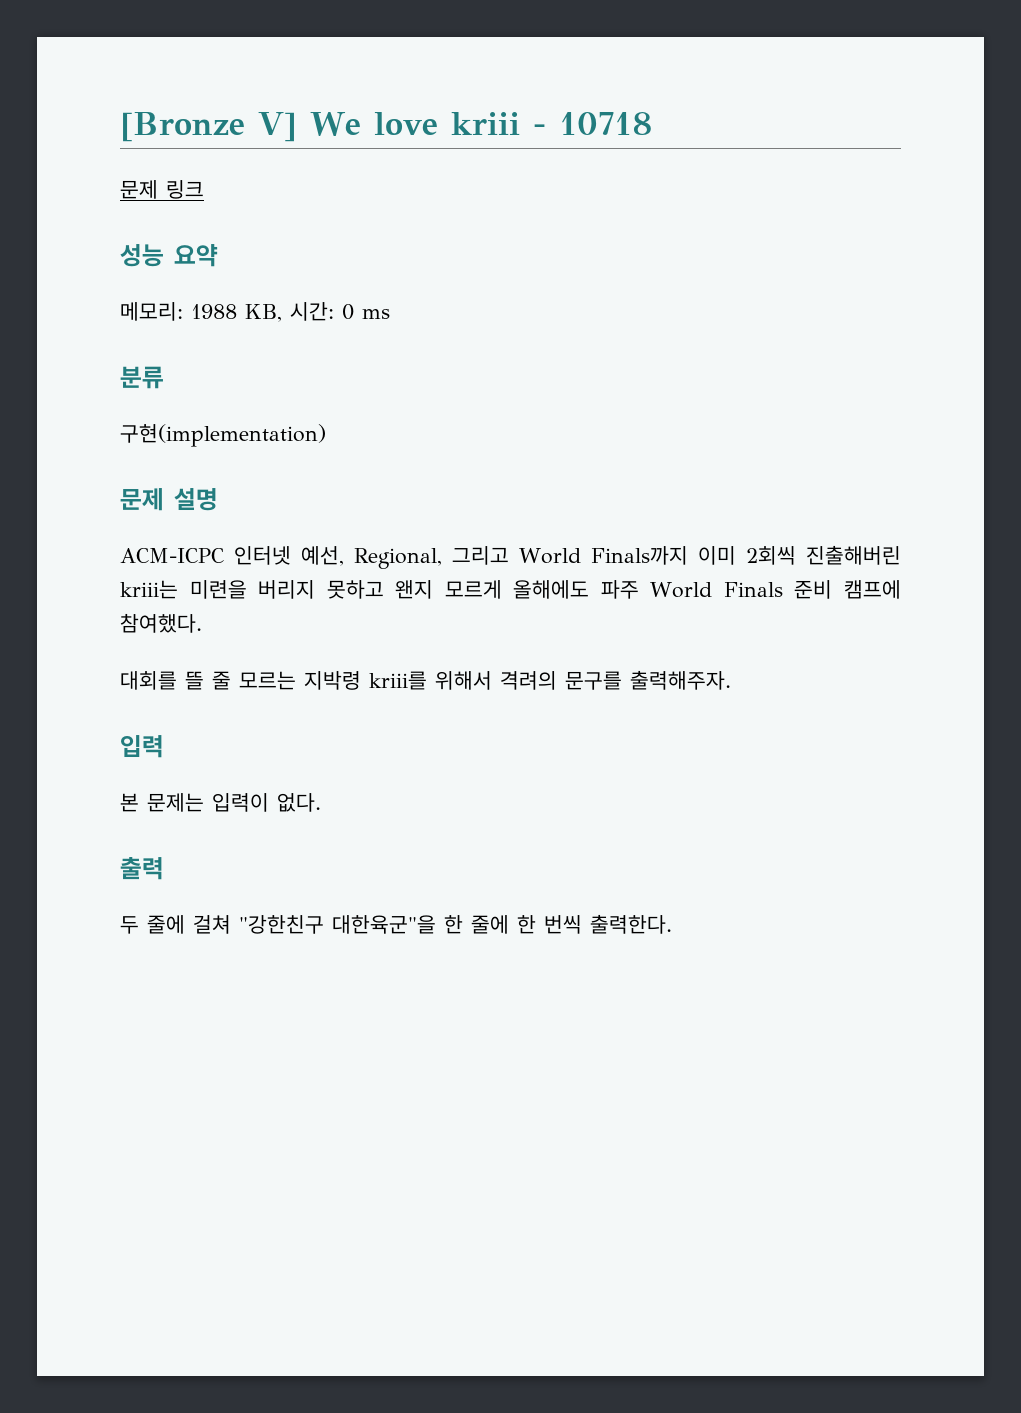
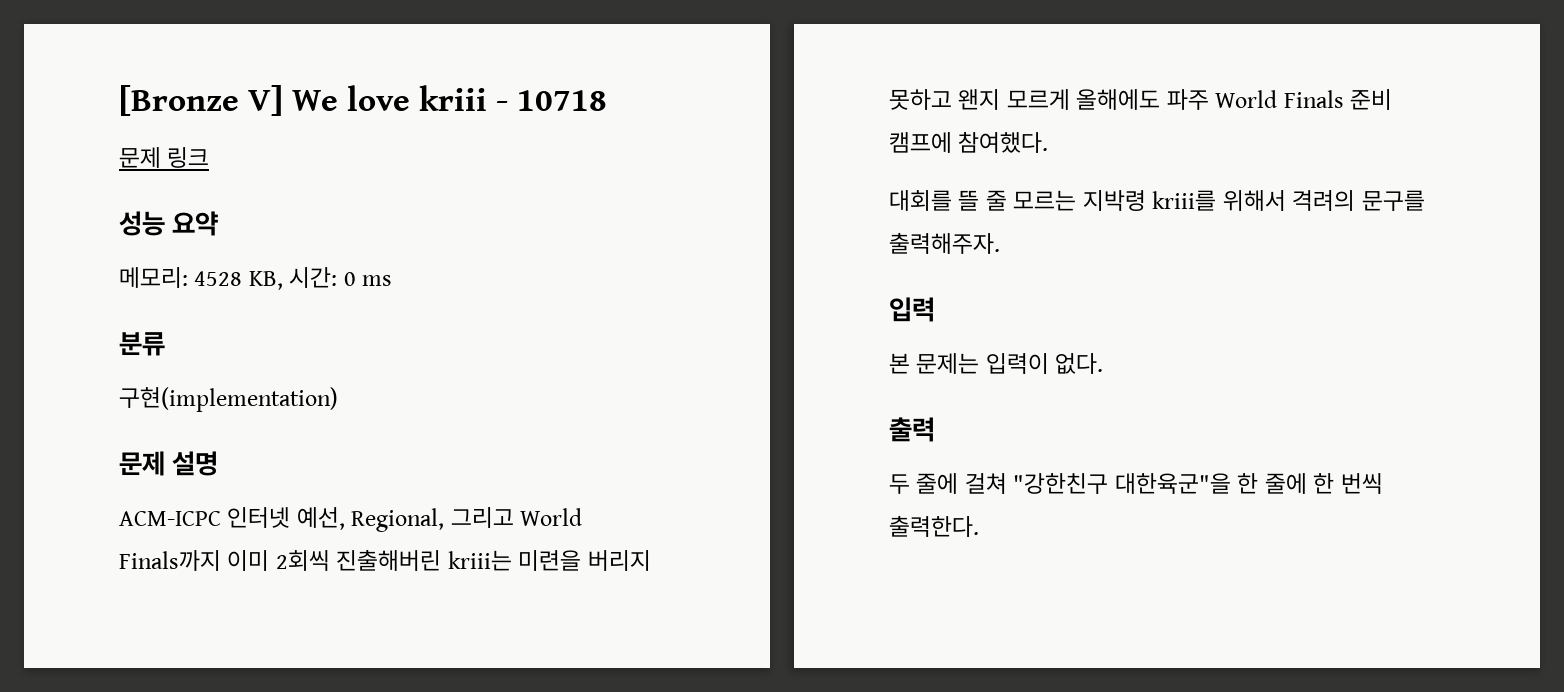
[191,304,237,319] 1988 -> [194,271,243,286] 4528

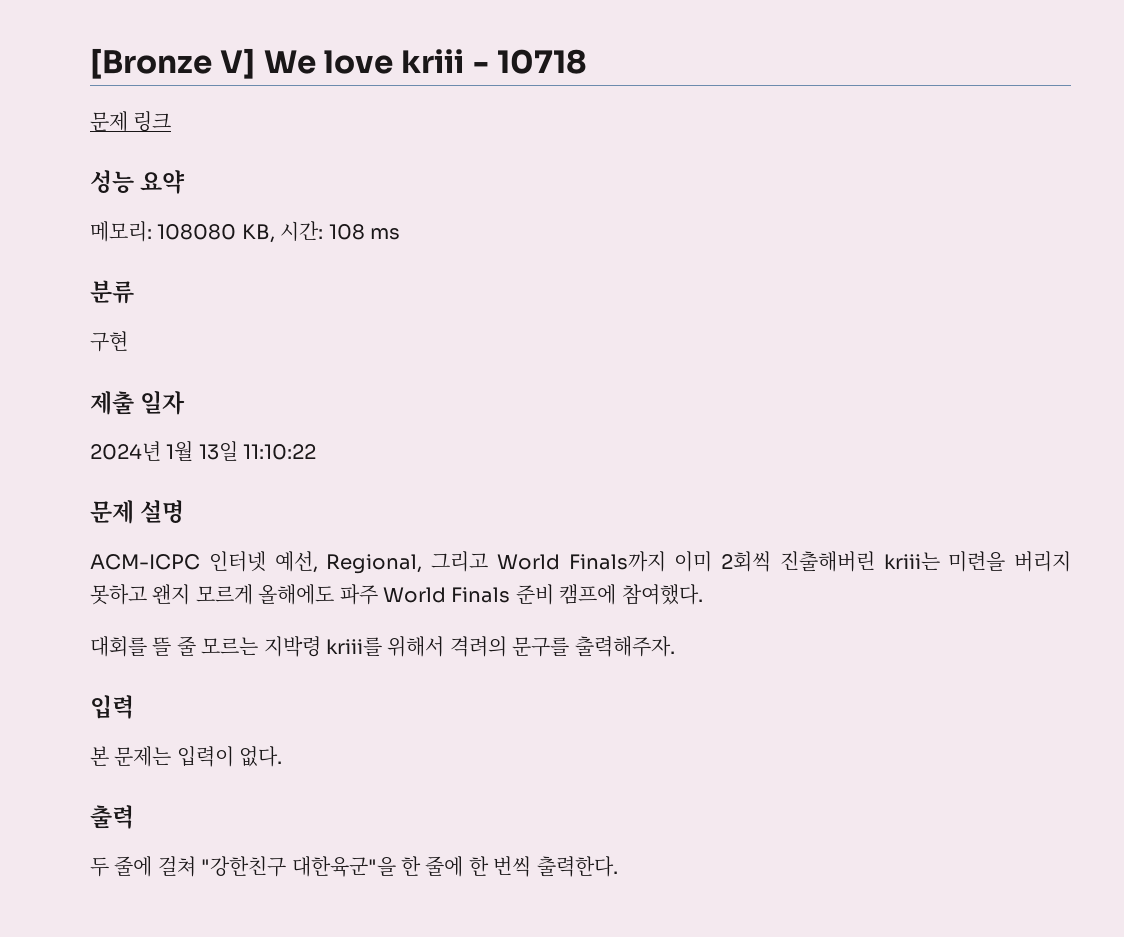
[194,271,243,286] 4528 -> [157,224,237,240] 108080
[343,272,356,286] 0 -> [328,224,365,240] 108
[119,387,338,412] 구현(implementation) -> [90,331,128,352] [90,390,186,415] [90,440,317,461] 구현 // 제출 일자 // 2024년 1월 13일 11:10:22

